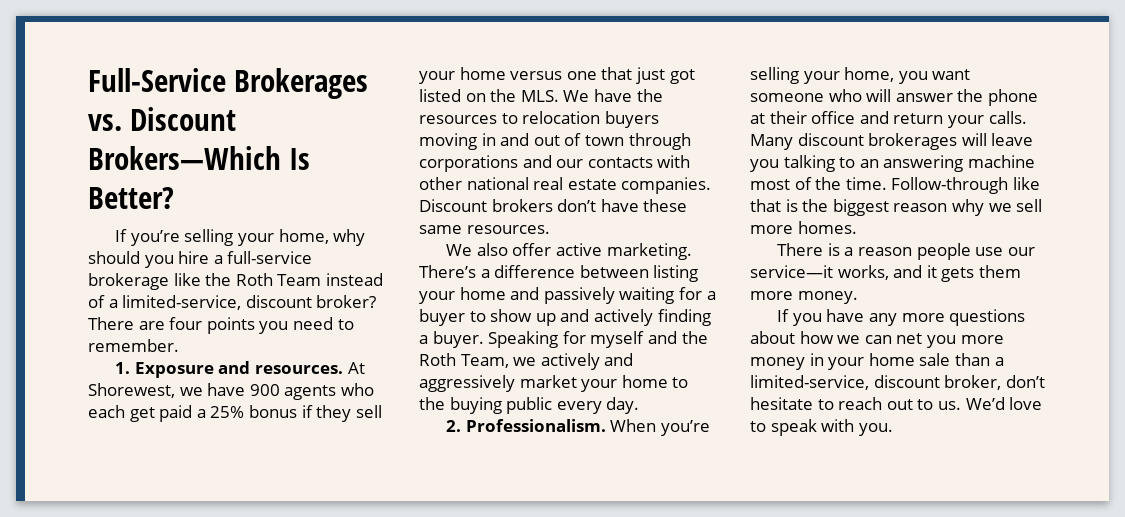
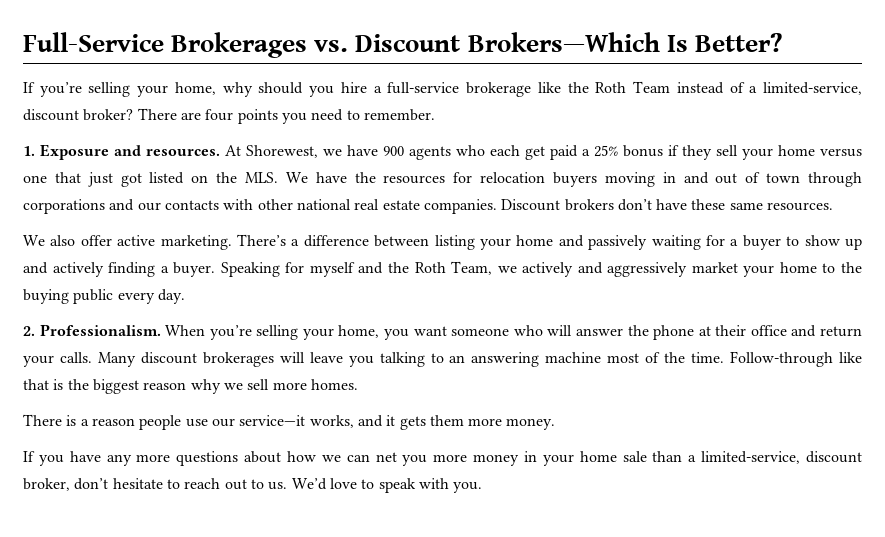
[501,113,518,124] to -> [453,172,473,183] for

